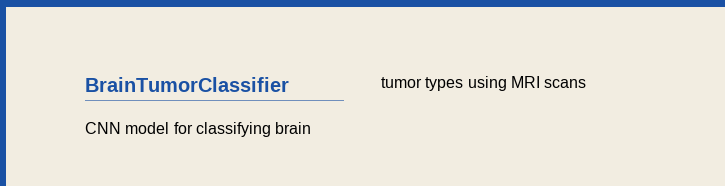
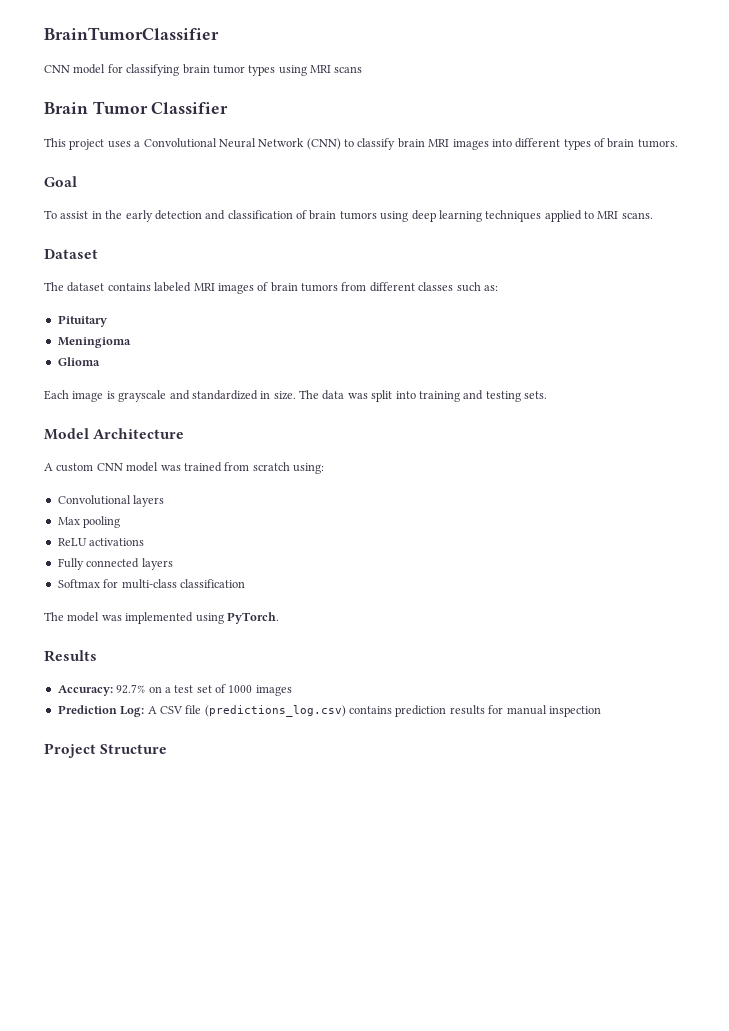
(587, 83) none -> [44,101,229,114] [44,138,678,150] [44,176,77,187] [44,210,653,222] [44,249,98,259] [44,282,498,294] [57,315,107,327] [57,337,131,348] [57,357,100,366] [44,390,547,402] [44,428,185,440] [44,462,324,474] [57,495,165,507] [57,516,121,528] [57,538,145,546] [57,558,173,570] [57,579,245,589] [44,612,279,624] [44,650,97,662] [57,684,292,696] [57,705,601,717] [44,743,168,758] // Brain Tumor Classifier // This project uses a Convolutional Neural Network (CNN) to classify brain MRI images into different types of brain tumors. // Goal // To assist in the early detection and classification of brain tumors using deep learning techniques applied to MRI scans. // Dataset // The dataset contains labeled MRI images of brain tumors from different classes such as: // Pituitary // Meningioma // Glioma // Each image is grayscale and standardized in size. The data was split into training and testing sets. // Model Architecture // A custom CNN model was trained from scratch using: // Convolutional layers // Max pooling // ReLU activations // Fully connected layers // Softmax for multi-class classification // The model was implemented using PyTorch. // Results // Accuracy: 92.7% on a test set of 1000 images // Prediction Log: A CSV file (predictions_log.csv) contains prediction results for manual inspection // Project Structure

